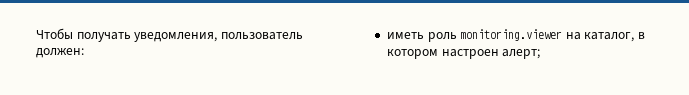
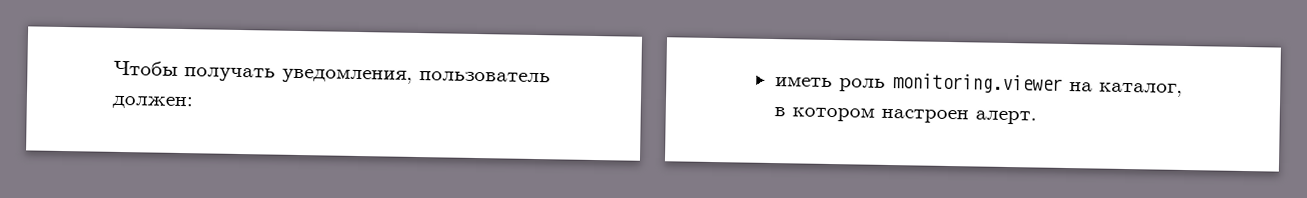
[502,49,541,59] алерт; -> [974,110,1037,125] алерт.

